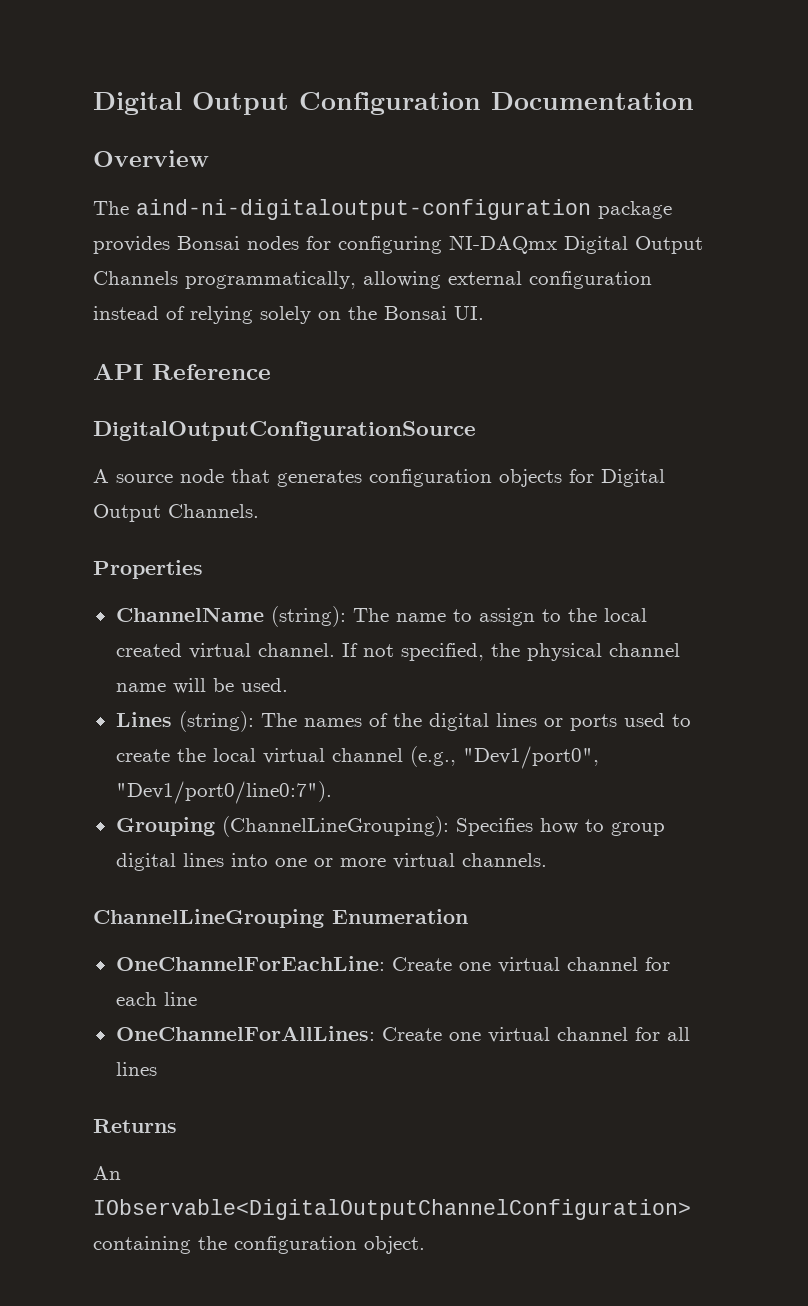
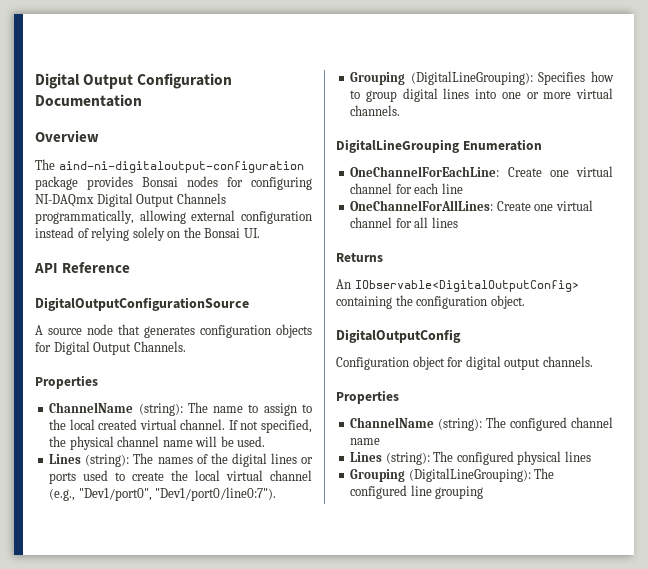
[221,816,449,837] (ChannelLineGrouping): -> [410,71,533,85] (DigitalLineGrouping):
[93,909,324,928] ChannelLineGrouping -> [336,139,459,153] DigitalLineGrouping
[93,1199,691,1220] IObservable<DigitalOutputChannelConfiguration> -> [354,280,579,292] IObservable<DigitalOutputConfig>
(425, 1245) none -> [336,329,461,343] [336,356,593,370] [336,390,399,404] [350,417,613,431] [350,438,381,445] [350,451,591,465] [350,468,555,482] [350,485,484,499] // DigitalOutputConfig // Configuration object for digital output channels. // Properties // ChannelName (string): The configured channel name // Lines (string): The configured physical lines // Grouping (DigitalLineGrouping): The configured line grouping

